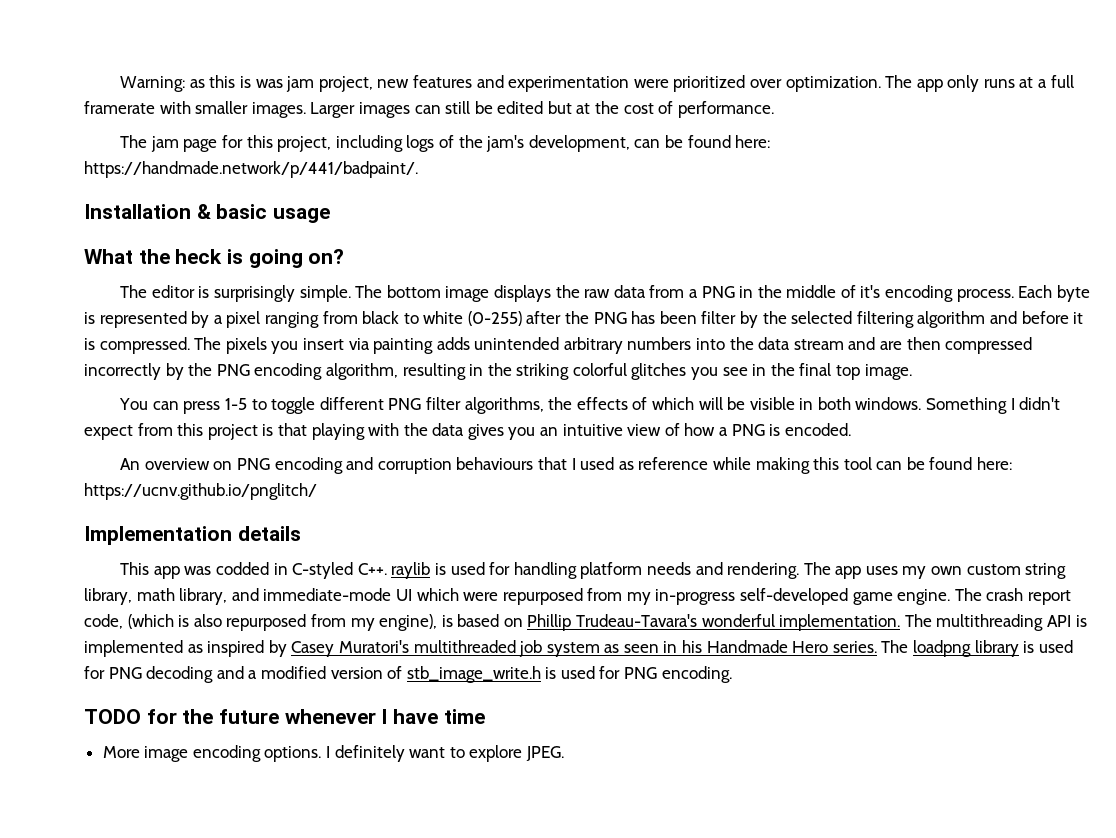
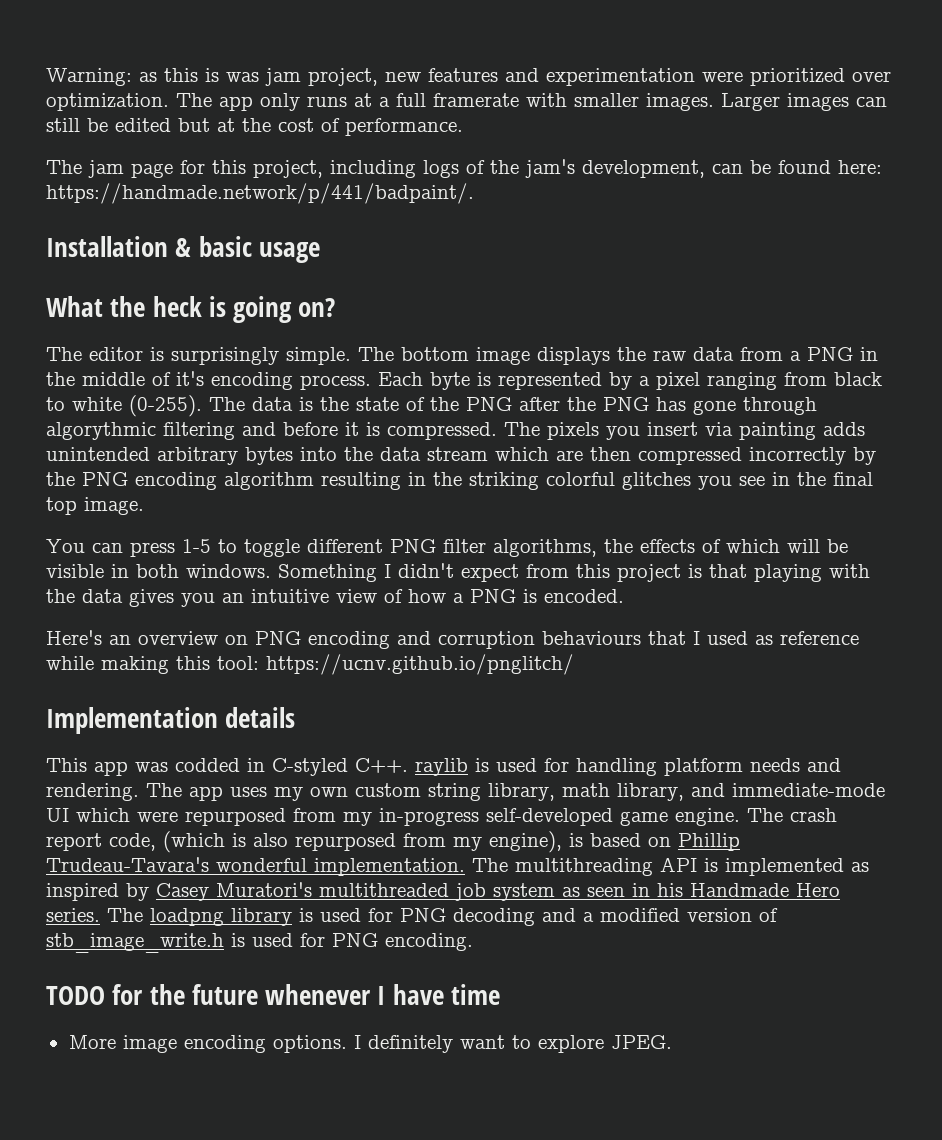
[467,311,986,328] (0-255) after the PNG has been filter by the selected filtering algorithm -> [129,395,817,417] [46,422,235,440] (0-255). The data is the state of the PNG after the PNG has gone through algorythmic filtering
[627,337,692,350] numbers -> [245,447,293,465] bytes
[848,337,876,350] and -> [495,447,549,461] which
[325,363,398,380] algorithm, -> [224,472,314,490] algorithm
[120,458,141,470] An -> [46,630,131,645] Here's an
[843,457,1013,470] tool can be found here: -> [217,656,259,670] tool:

